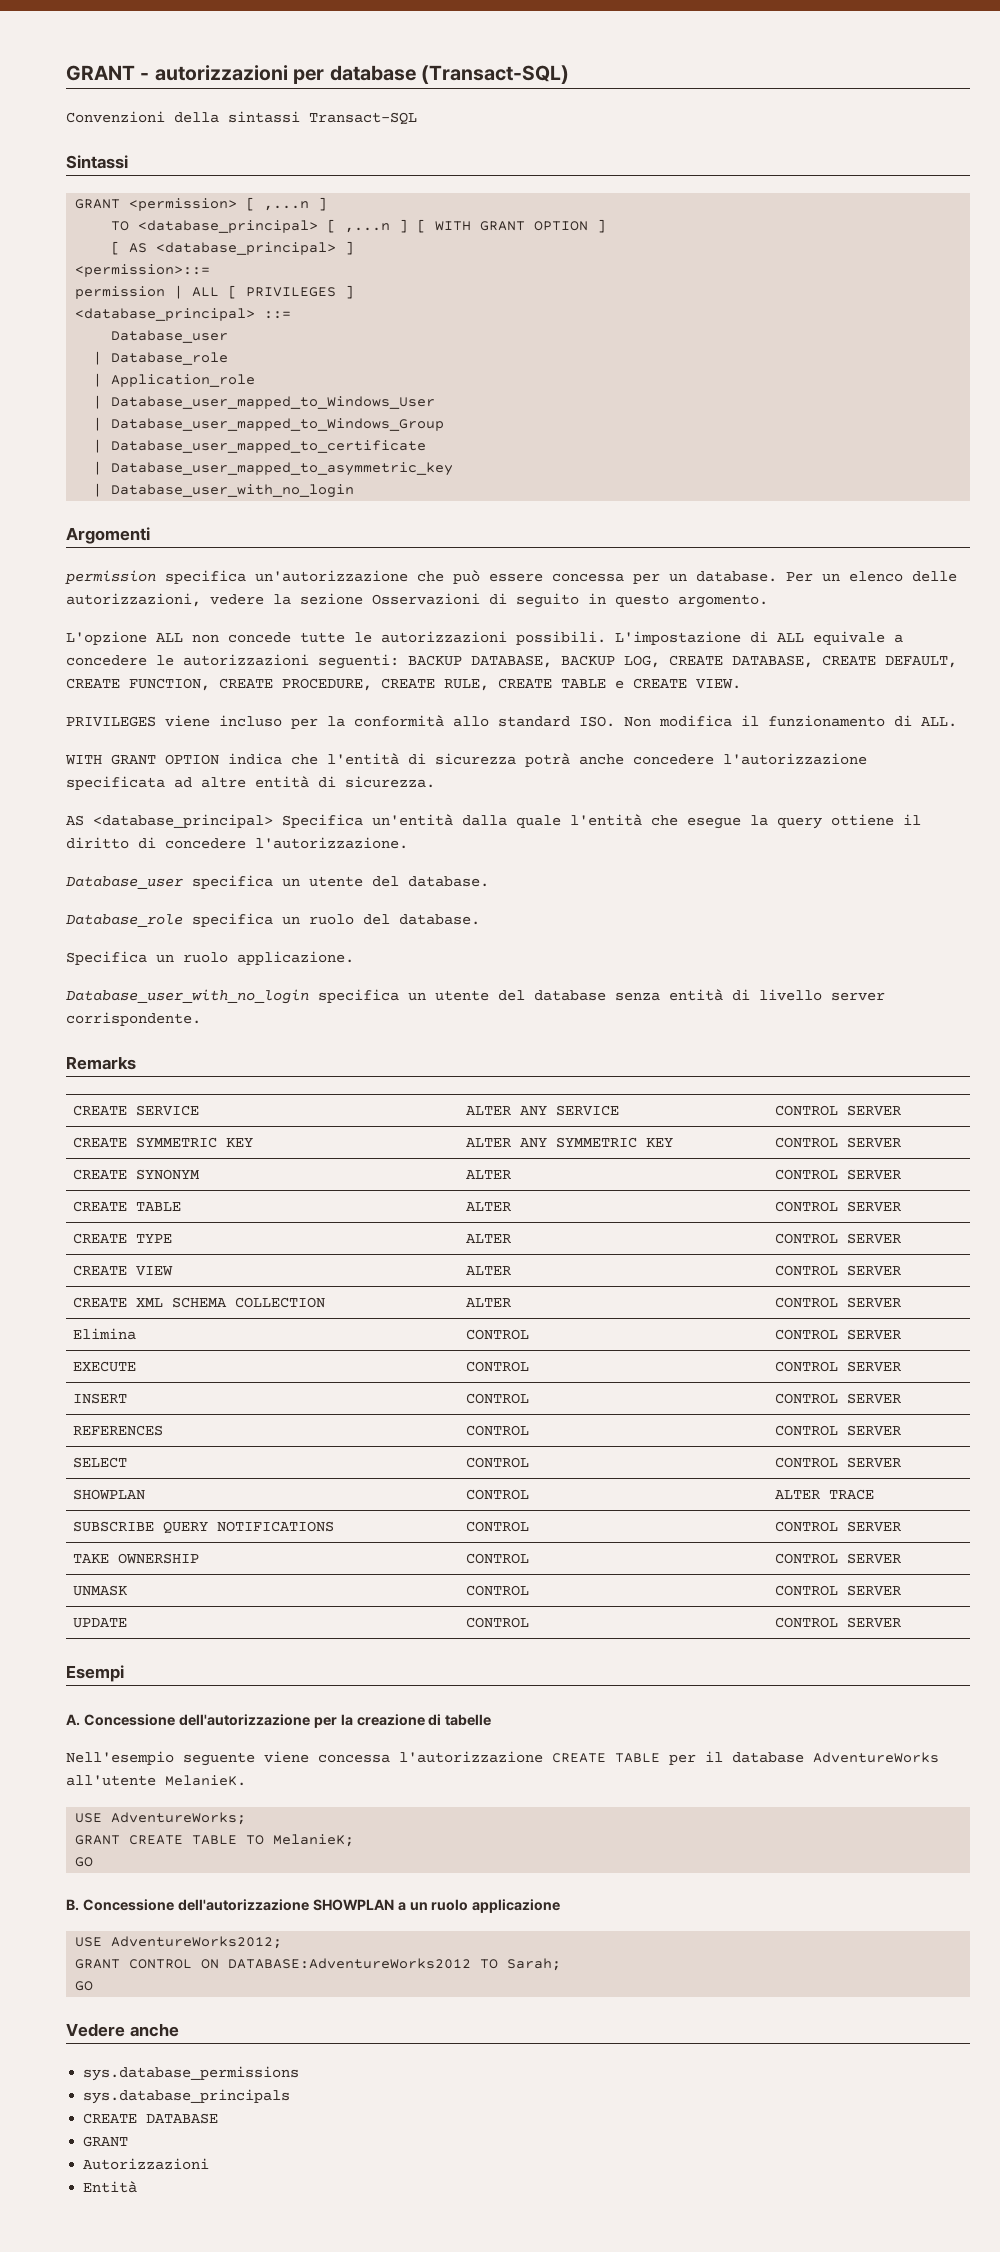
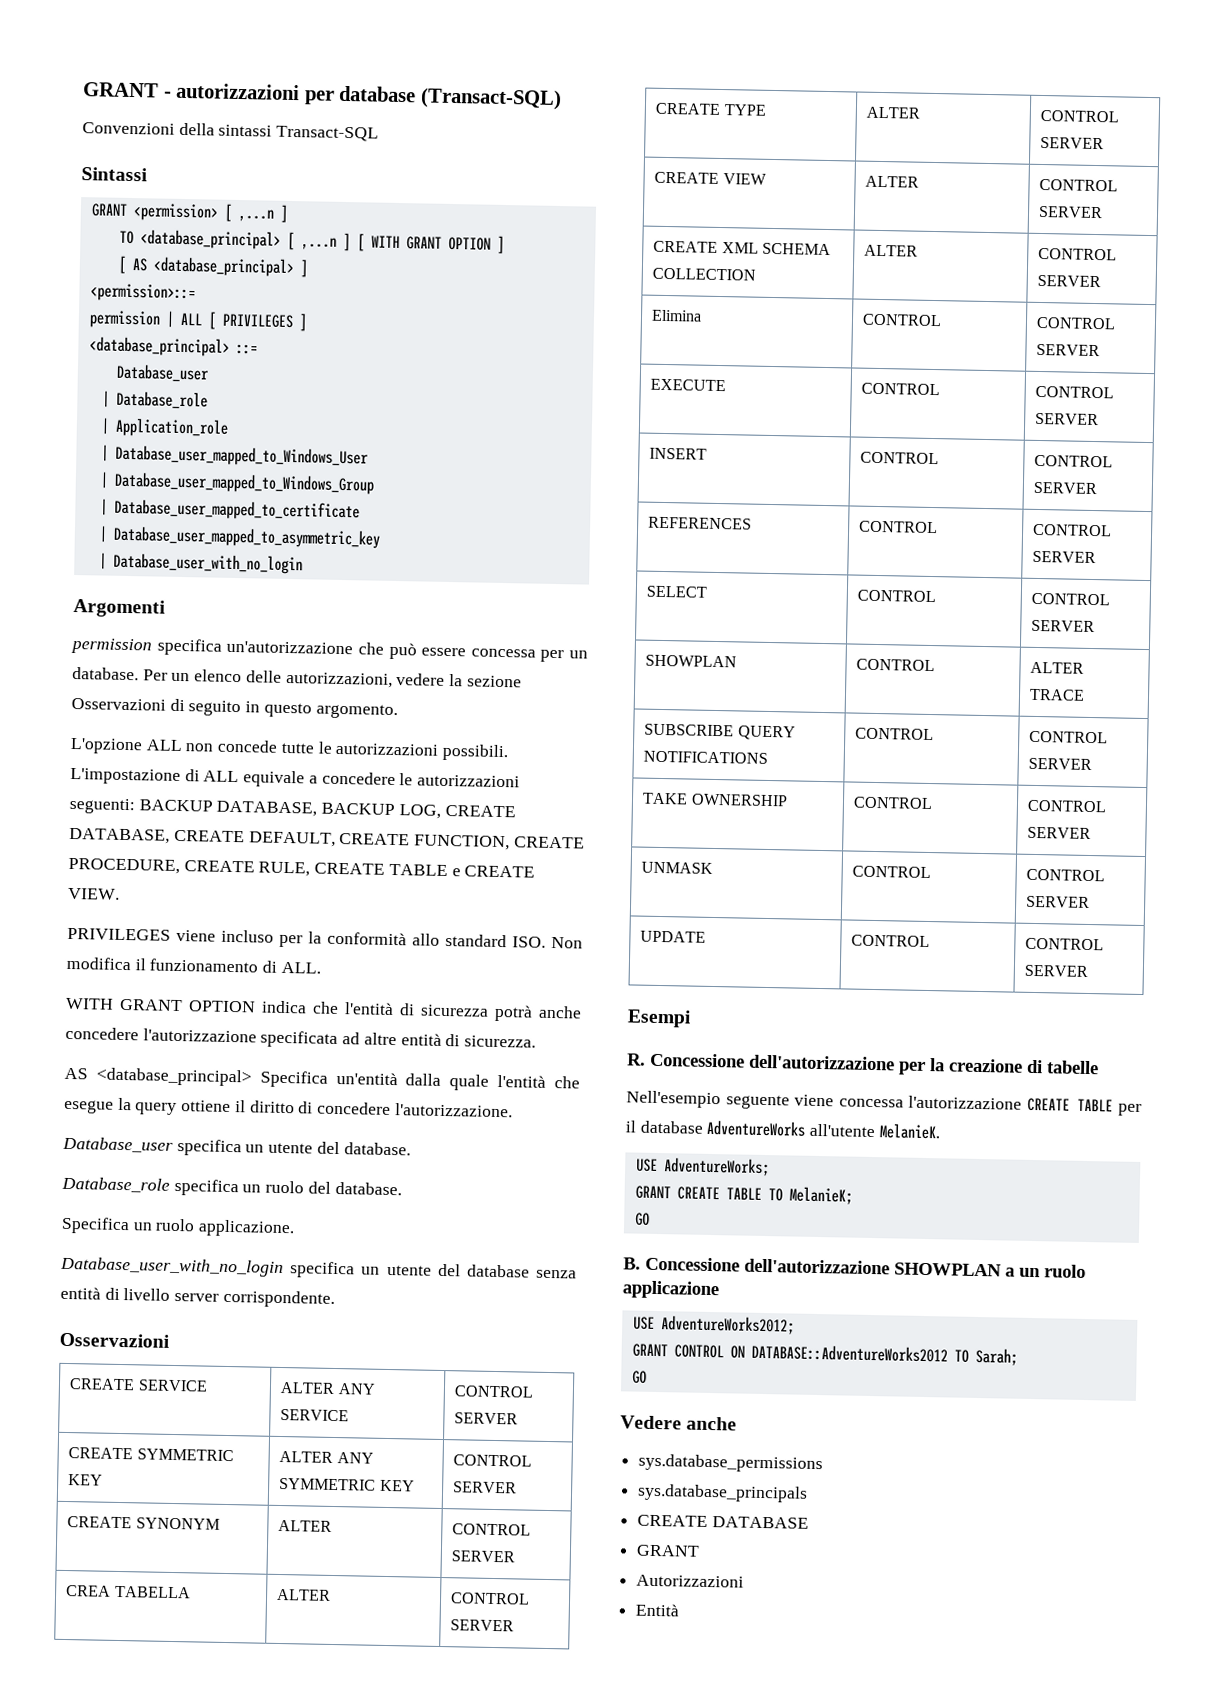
[66,1056,136,1070] Remarks -> [59,1332,170,1348] Osservazioni
[72,1201,181,1212] CREATE TABLE -> [66,1585,191,1599] CREA TABELLA
[66,1714,80,1726] A. -> [627,1053,646,1066] R.
[228,1958,472,1969] DATABASE:AdventureWorks2012 -> [750,1343,948,1363] DATABASE::AdventureWorks2012

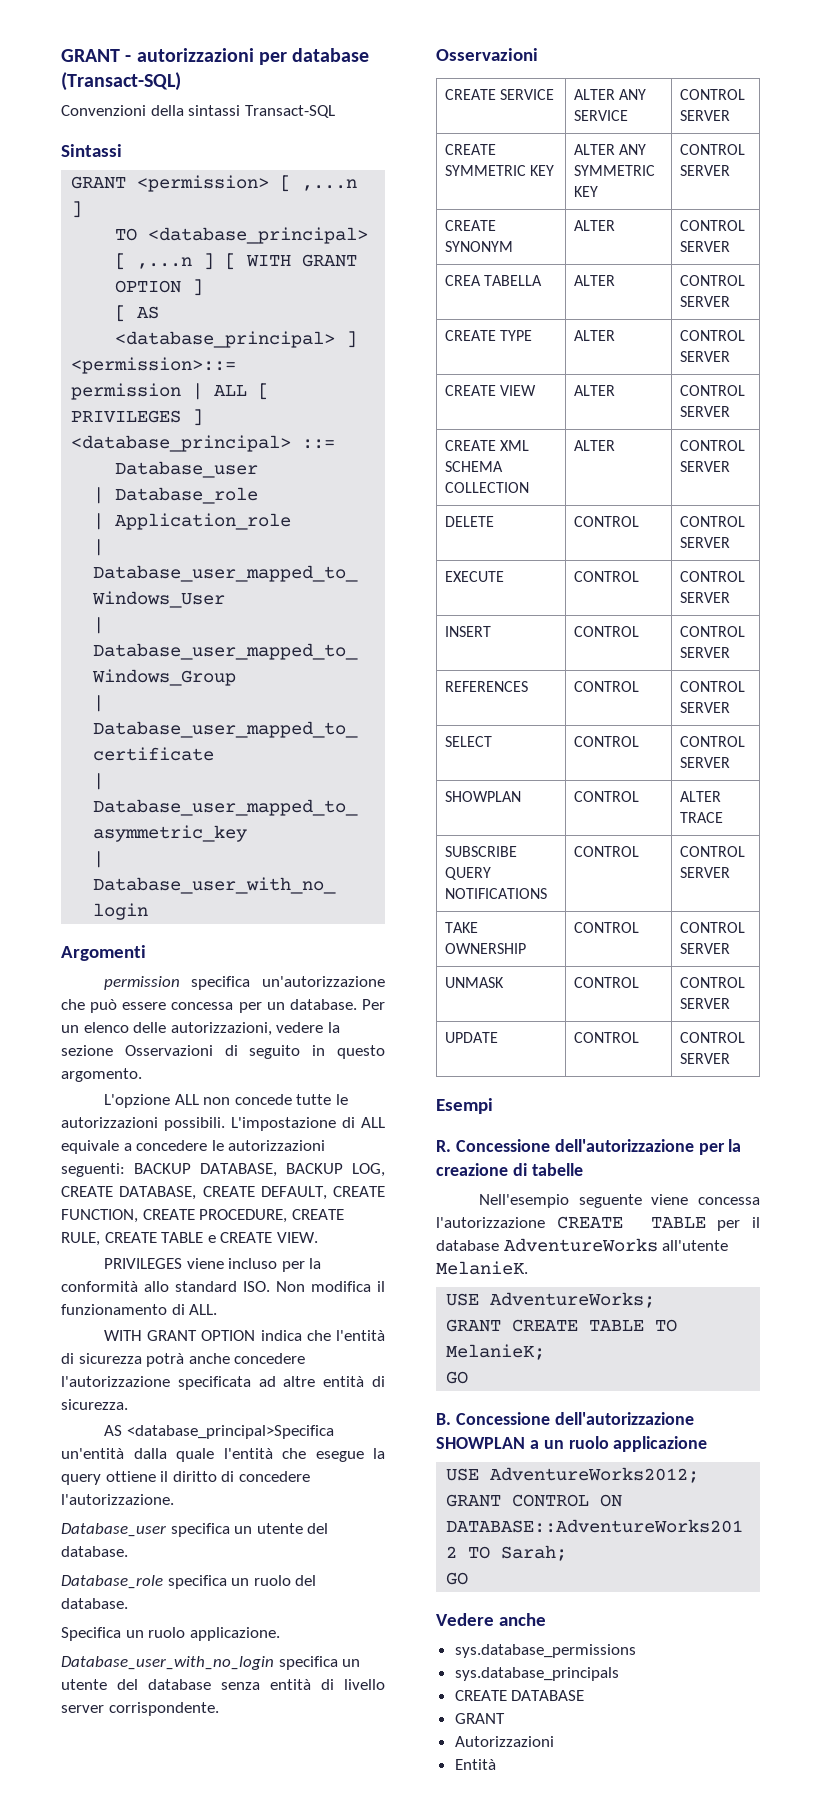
[95,1067,328,1088] <database_principal> Specifica -> [126,1425,334,1439] <database_principal>Specifica
[651,309,703,322] Elimina -> [444,516,494,527] DELETE

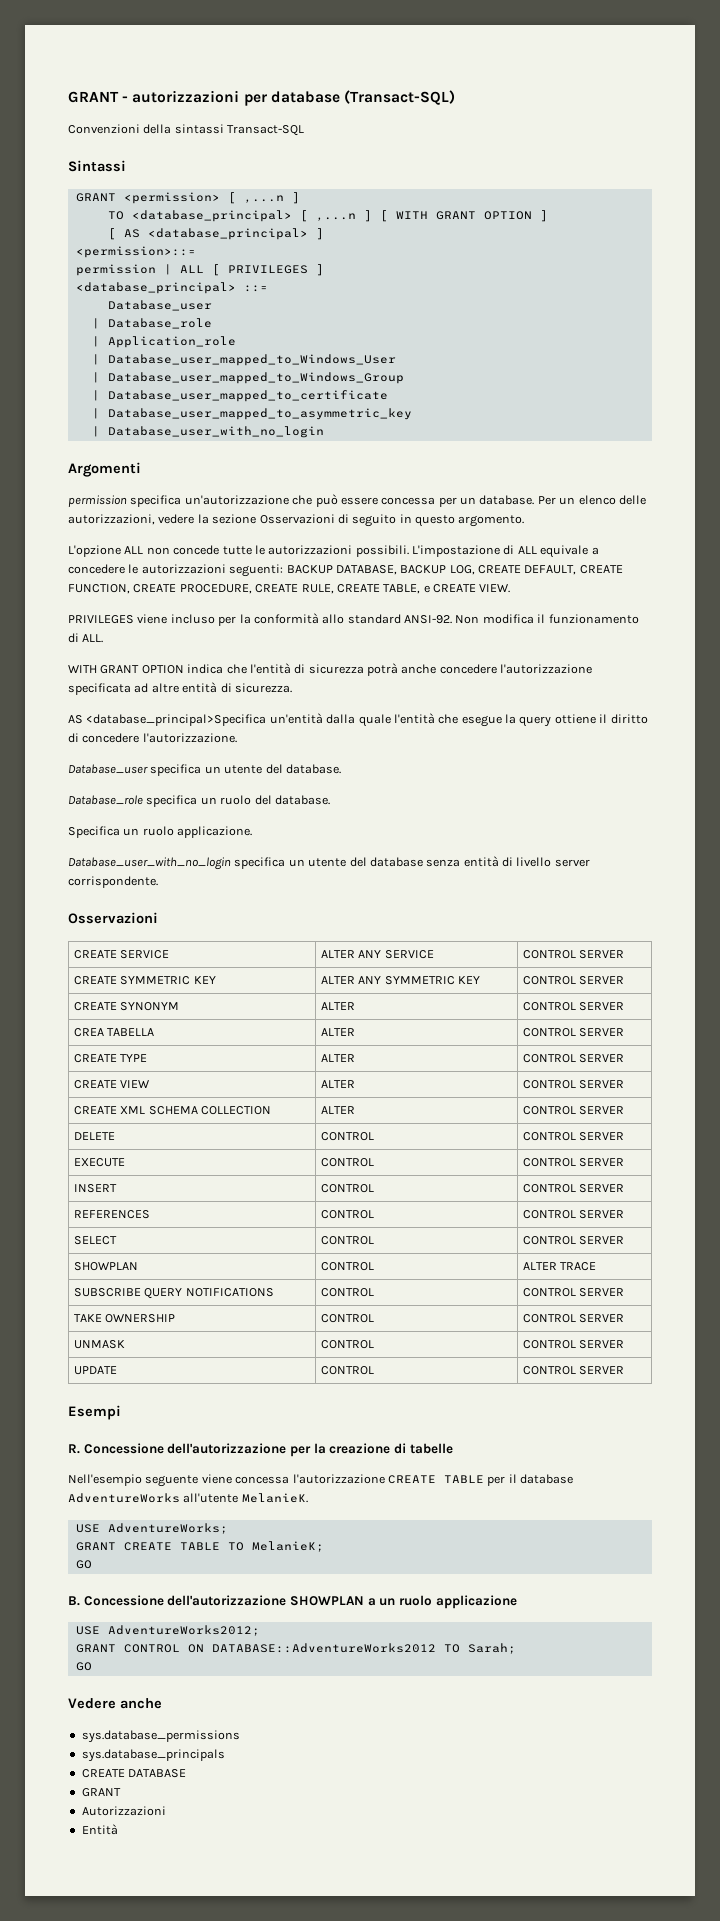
[119,1186,255,1200] DATABASE, CREATE -> (521, 569) none
[161,1232,204,1243] TABLE -> [383,584,421,594] TABLE,
[243,1281,270,1292] ISO. -> [404,615,452,624] ANSI-92.

